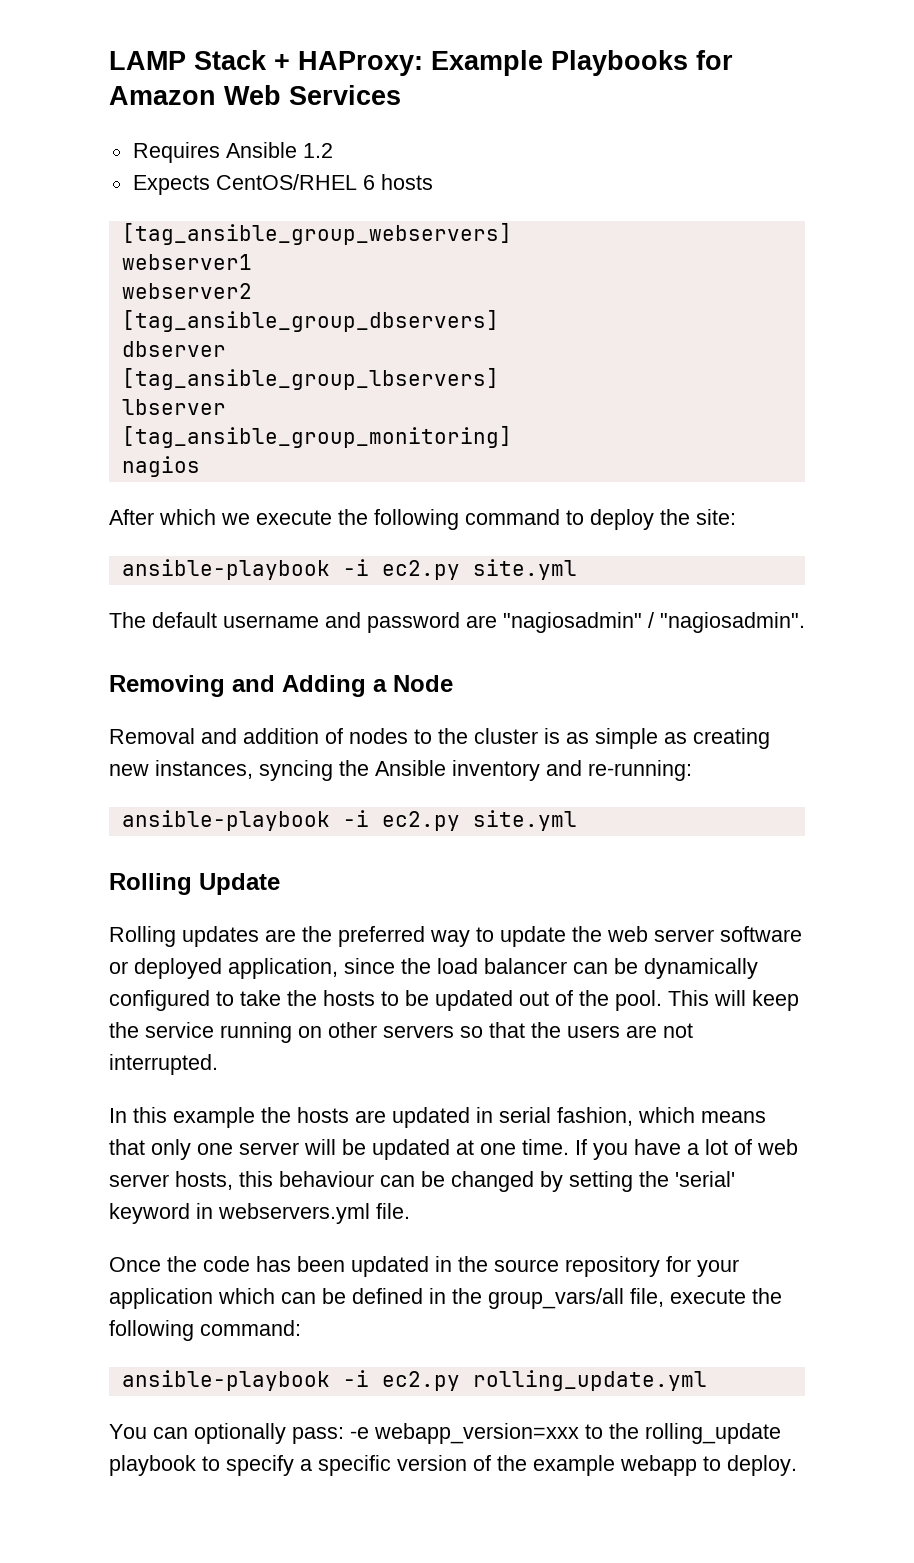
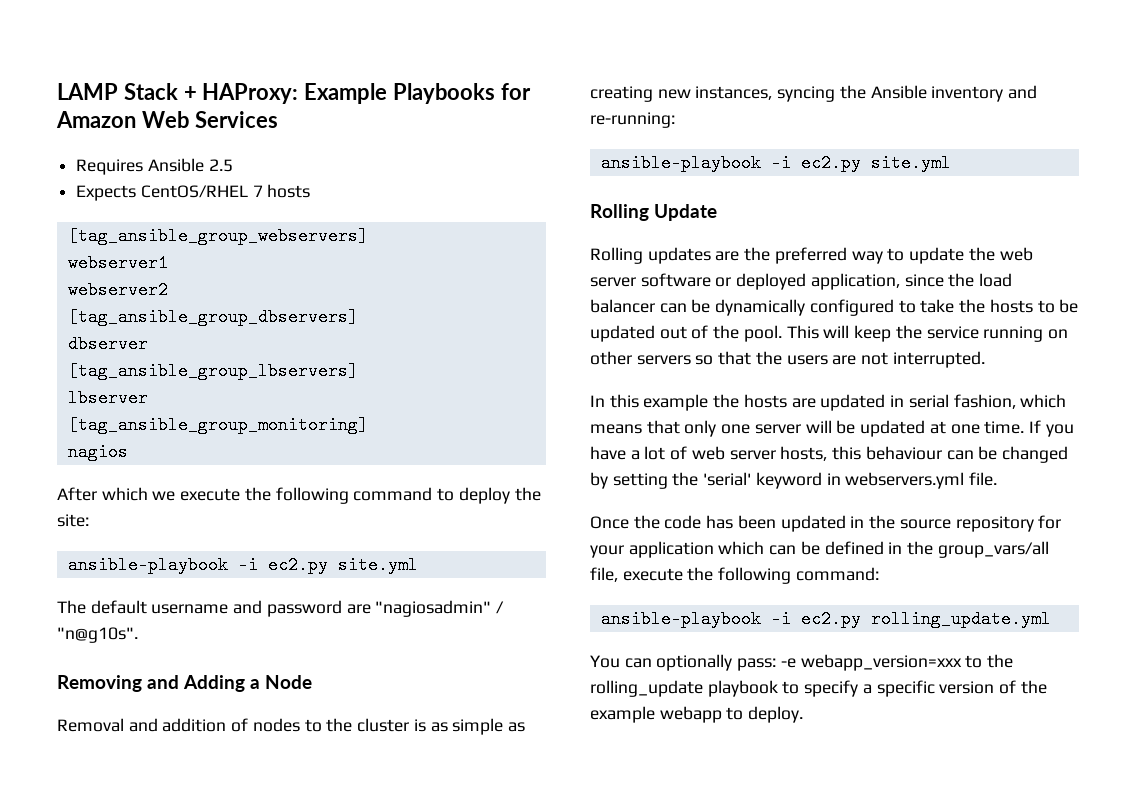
[302,143,333,158] 1.2 -> [208,159,233,172] 2.5
[362,175,375,190] 6 -> [252,185,263,197] 7
[660,612,805,633] "nagiosadmin". -> [57,627,138,643] "n@g10s".

